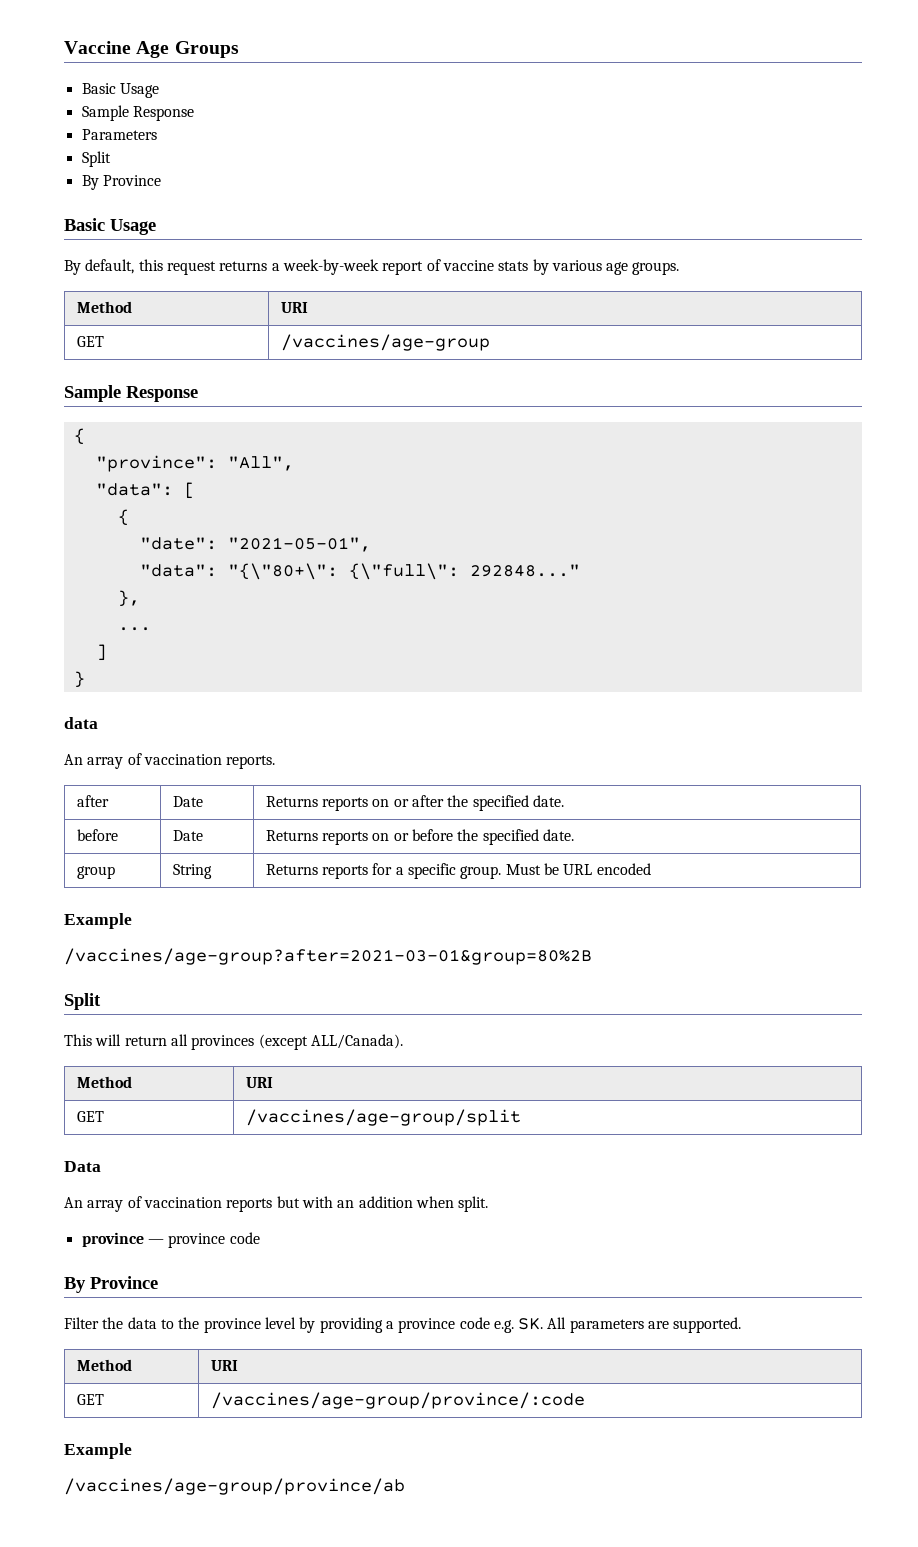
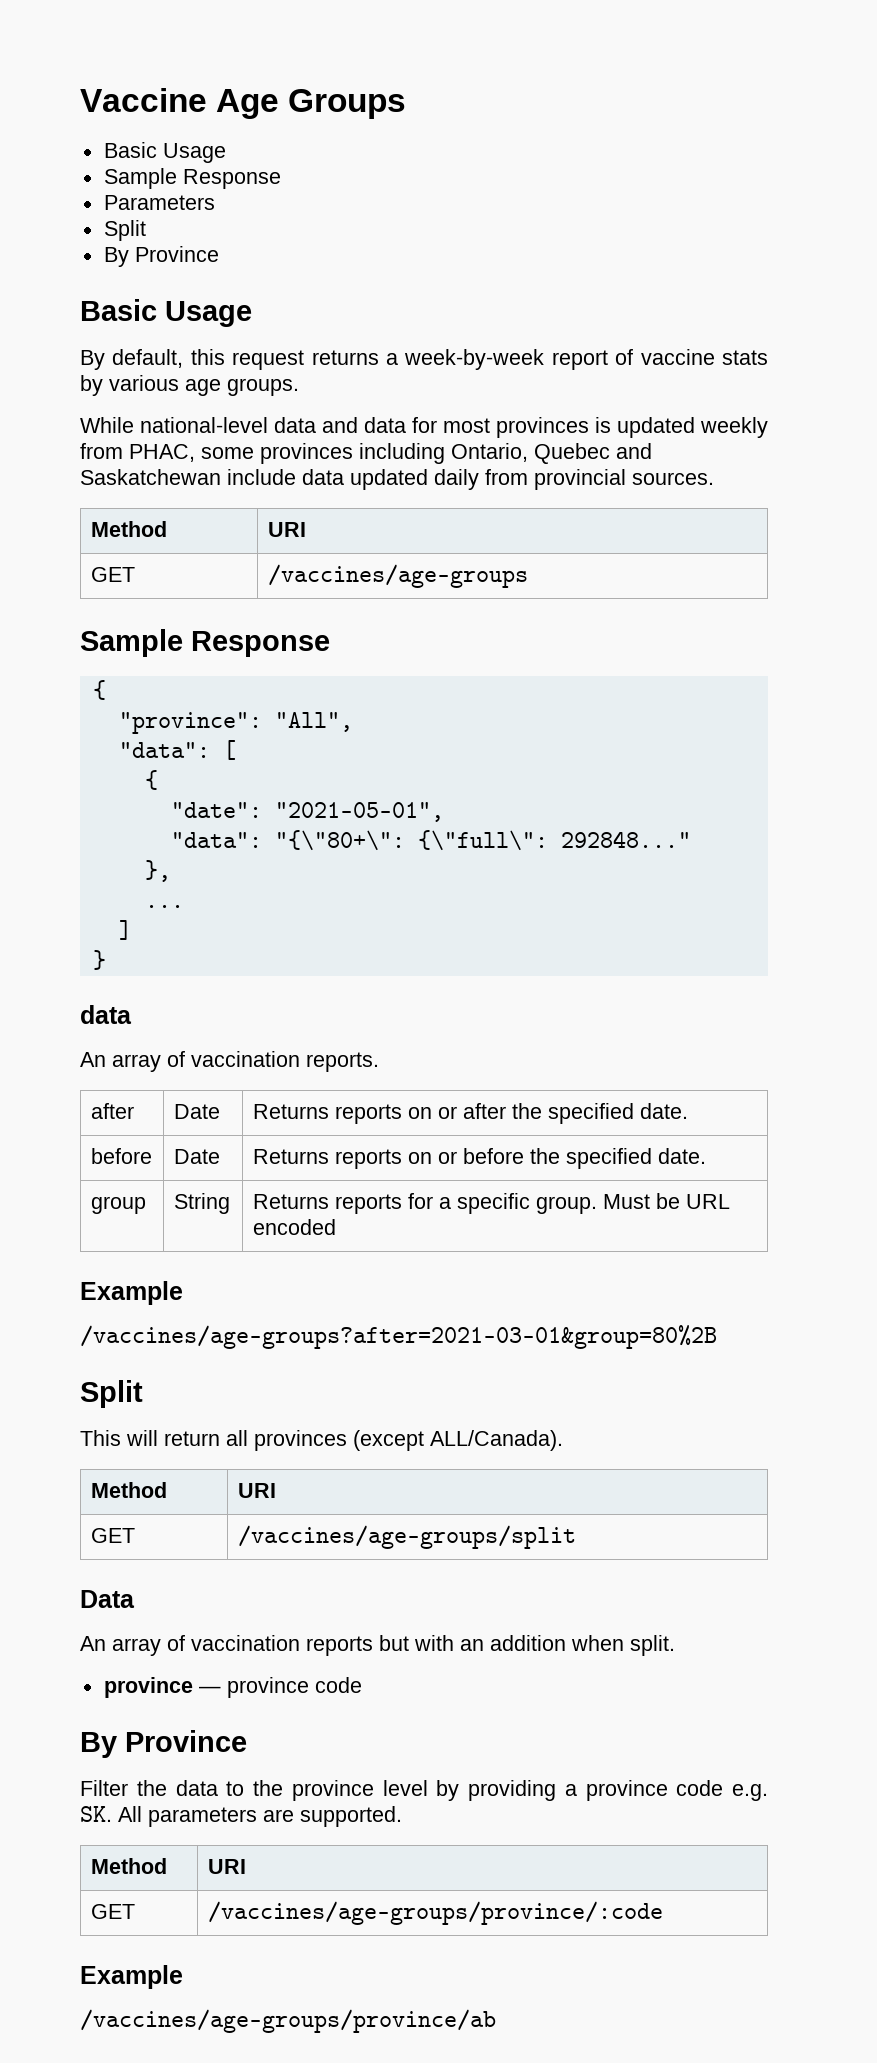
[76,301,132,313] [280,302,308,313] [76,336,104,347] [280,334,490,351] // Method | URI // GET | /vaccines/age-group -> [80,417,768,438] [80,443,652,464] [80,469,714,490] [90,521,167,537] [267,522,306,537] [90,567,135,582] [267,564,528,588] // While national-level data and data for most provinces is updated weekly from PHAC, some provinces including Ontario, Quebec and Saskatchewan include data updated daily from provincial sources. // Method | URI // GET | /vaccines/age-groups
[64,948,592,965] /vaccines/age-group?after=2021-03-01&group=80%2B -> [80,1325,717,1349] /vaccines/age-groups?after=2021-03-01&group=80%2B
[245,1109,521,1126] /vaccines/age-group/split -> [237,1525,576,1549] /vaccines/age-groups/split
[210,1392,585,1409] [64,1443,132,1459] [64,1478,405,1495] /vaccines/age-group/province/:code // Example // /vaccines/age-group/province/ab -> [207,1901,663,1925] [80,1965,183,1989] [80,2009,496,2033] /vaccines/age-groups/province/:code // Example // /vaccines/age-groups/province/ab

